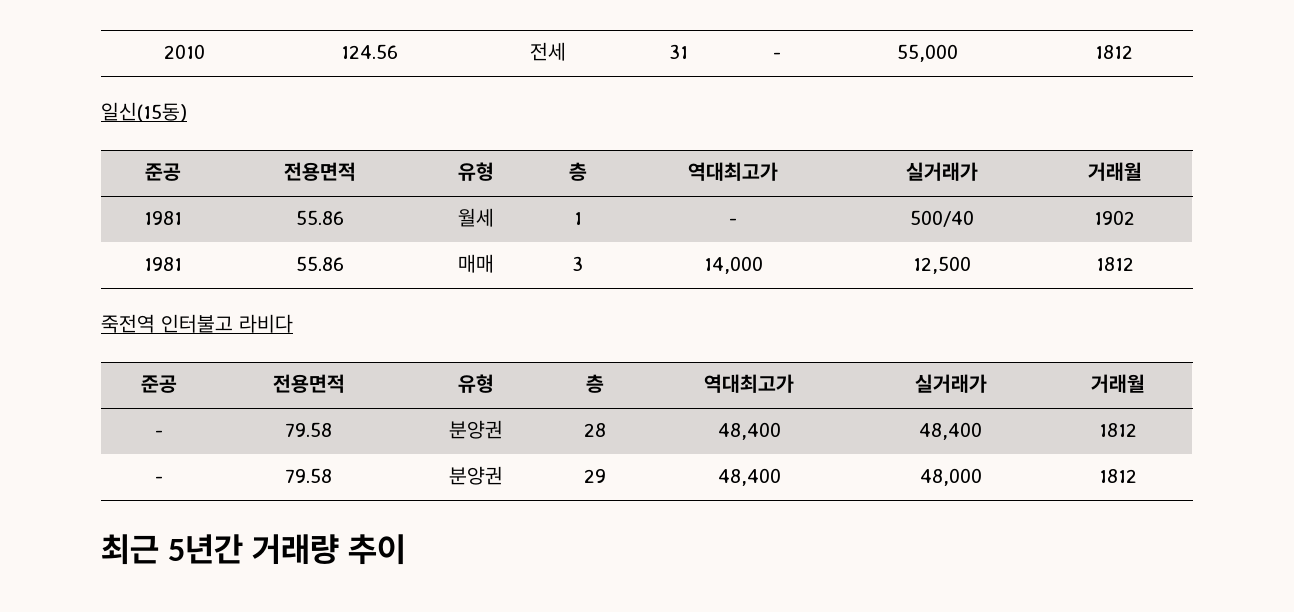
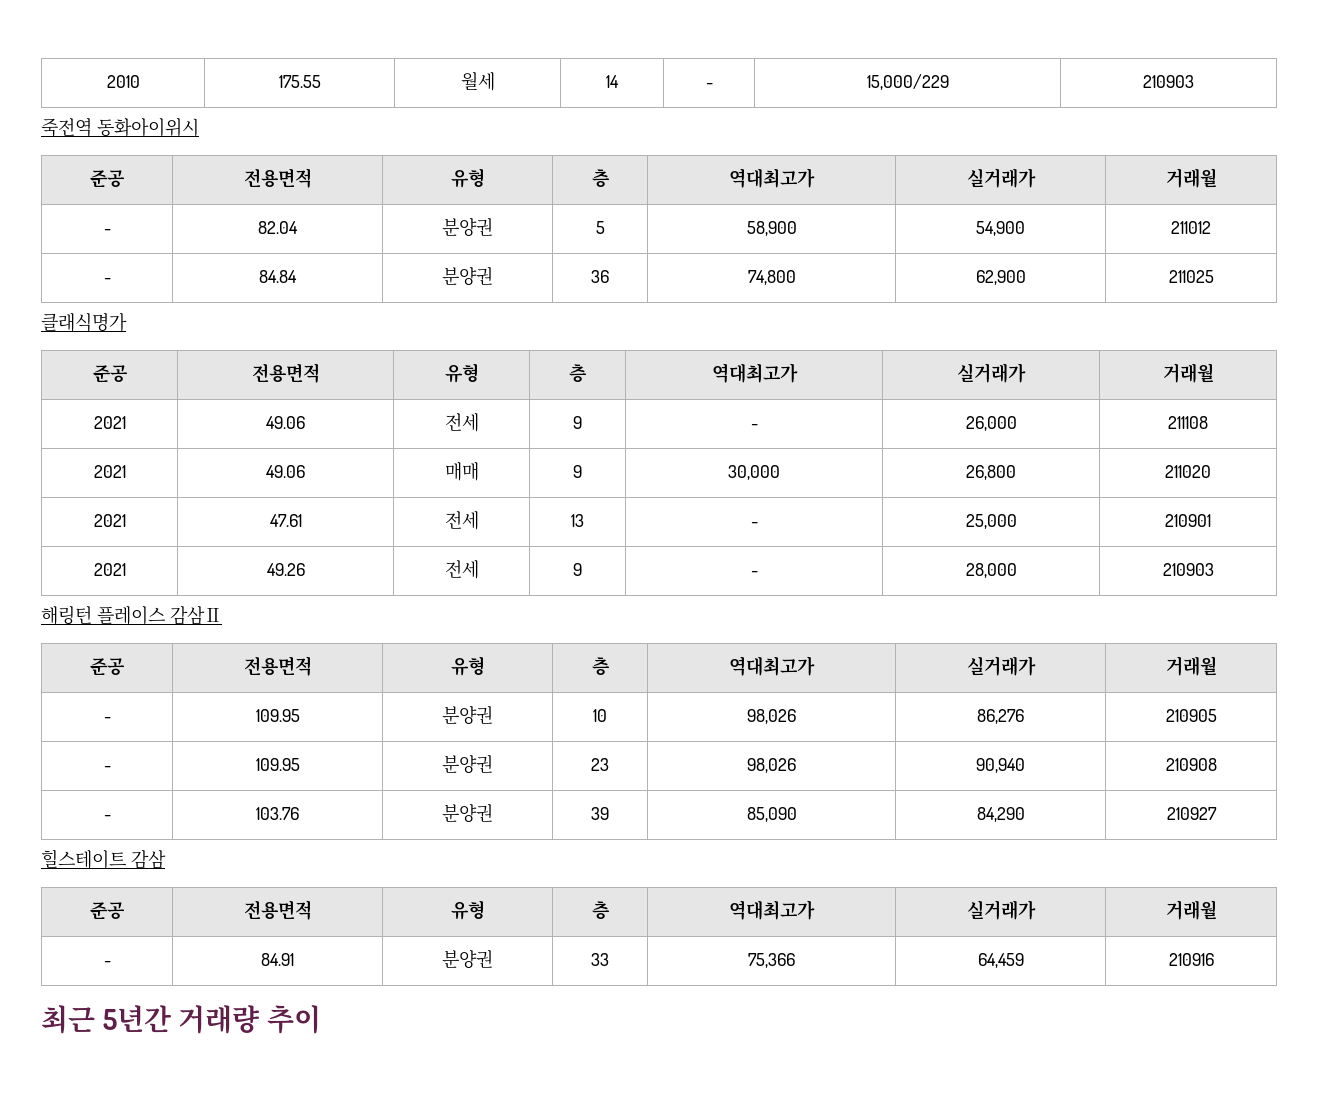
[340,44,398,59] [529,42,566,61] [669,44,688,59] [772,52,781,59] [896,44,958,62] [1094,45,1133,59] [101,102,187,122] [145,163,181,181] [284,162,356,181] [457,162,494,181] [568,162,587,181] [688,162,778,181] [905,162,978,181] [1087,162,1142,181] [144,211,182,225] [296,210,344,225] [457,208,494,227] [573,212,582,225] [729,218,737,225] [909,210,974,227] [1094,210,1135,225] [144,257,182,271] [296,256,344,271] [457,254,494,273] [572,256,583,271] [703,256,763,274] [912,256,971,274] [1095,257,1134,271] 124.56 | 전세 | 31 | - | 55,000 | 1812 // 일신(15동) // 준공 | 전용면적 | 유형 | 층 | 역대최고가 | 실거래가 | 거래월 // 1981 | 55.86 | 월세 | 1 | - | 500/40 | 1902 // 1981 | 55.86 | 매매 | 3 | 14,000 | 12,500 | 1812 -> [278,75,321,88] [460,72,495,91] [606,75,619,88] [705,83,713,88] [866,74,949,90] [1143,75,1194,88] 175.55 | 월세 | 14 | - | 15,000/229 | 210903
[161,314,293,333] [141,375,177,393] [272,374,345,393] [457,374,494,393] [586,374,604,393] [704,374,794,393] [914,374,987,393] [1090,374,1145,393] [155,430,163,437] [285,422,332,437] [448,420,503,439] [584,423,606,437] [717,422,781,440] [919,422,982,440] [1098,423,1137,437] [155,476,163,483] [285,468,332,483] [448,466,503,485] [584,469,606,483] [717,468,781,486] [919,468,982,486] [1098,469,1137,483] 인터불고 라비다 // 준공 | 전용면적 | 유형 | 층 | 역대최고가 | 실거래가 | 거래월 // - | 79.58 | 분양권 | 28 | 48,400 | 48,400 | 1812 // - | 79.58 | 분양권 | 29 | 48,400 | 48,000 | 1812 -> [96,118,199,137] [90,170,125,187] [243,168,312,188] [450,168,485,188] [591,169,610,187] [729,168,815,188] [966,168,1036,188] [1165,168,1217,188] [103,229,111,234] [258,221,298,234] [442,218,493,237] [595,221,605,234] [746,221,797,236] [976,221,1025,236] [1171,221,1211,234] [103,278,111,283] [259,270,297,283] [442,267,493,286] [591,270,609,283] [747,270,796,285] [975,270,1026,285] [1168,270,1214,283] [41,312,127,332] [92,365,128,382] [251,363,320,383] [444,363,479,383] [569,364,587,382] [711,363,798,383] [957,363,1026,383] [1162,363,1214,383] [93,416,126,429] [266,416,305,429] [444,413,479,432] [573,416,582,429] [750,424,758,429] [965,416,1017,431] [1168,416,1208,429] [93,465,126,478] [266,465,305,478] [444,462,479,481] [573,465,582,478] [728,465,780,480] [966,465,1016,480] [1165,465,1211,478] [93,514,126,527] [269,514,302,527] [444,511,479,530] [571,514,584,527] [750,522,758,527] [965,514,1017,529] [1165,514,1211,527] [93,563,126,576] [266,563,305,576] [444,560,479,579] [573,563,582,576] [750,571,758,576] [965,563,1017,578] [1162,563,1214,576] [41,606,222,625] [90,658,125,675] [243,656,312,676] [450,656,485,676] [591,657,610,675] [729,656,815,676] [966,656,1036,676] [1165,656,1217,676] [103,717,111,722] [255,709,300,722] [442,706,493,725] [593,709,607,722] [747,709,796,724] [977,709,1024,724] [1165,709,1217,722] [103,766,111,771] [255,758,300,771] [442,755,493,774] [591,758,609,771] [747,758,796,773] [976,758,1025,773] [1165,758,1217,771] [103,815,111,820] [255,807,299,820] [442,804,493,823] [591,807,609,820] [746,807,797,822] [976,807,1025,822] [1166,807,1217,820] [41,849,166,869] [90,902,125,919] [243,900,312,920] [450,900,485,920] [591,901,610,919] [729,900,815,920] [966,900,1036,920] [1165,900,1217,920] [103,961,111,966] [261,953,294,966] [442,950,493,969] [591,953,609,966] [748,953,795,968] [977,953,1024,968] [1168,953,1214,966] 동화아이위시 // 준공 | 전용면적 | 유형 | 층 | 역대최고가 | 실거래가 | 거래월 // - | 82.04 | 분양권 | 5 | 58,900 | 54,900 | 211012 // - | 84.84 | 분양권 | 36 | 74,800 | 62,900 | 211025 // 클래식명가 // 준공 | 전용면적 | 유형 | 층 | 역대최고가 | 실거래가 | 거래월 // 2021 | 49.06 | 전세 | 9 | - | 26,000 | 211108 // 2021 | 49.06 | 매매 | 9 | 30,000 | 26,800 | 211020 // 2021 | 47.61 | 전세 | 13 | - | 25,000 | 210901 // 2021 | 49.26 | 전세 | 9 | - | 28,000 | 210903 // 해링턴 플레이스 감삼Ⅱ // 준공 | 전용면적 | 유형 | 층 | 역대최고가 | 실거래가 | 거래월 // - | 109.95 | 분양권 | 10 | 98,026 | 86,276 | 210905 // - | 109.95 | 분양권 | 23 | 98,026 | 90,940 | 210908 // - | 103.76 | 분양권 | 39 | 85,090 | 84,290 | 210927 // 힐스테이트 감삼 // 준공 | 전용면적 | 유형 | 층 | 역대최고가 | 실거래가 | 거래월 // - | 84.91 | 분양권 | 33 | 75,366 | 64,459 | 210916

